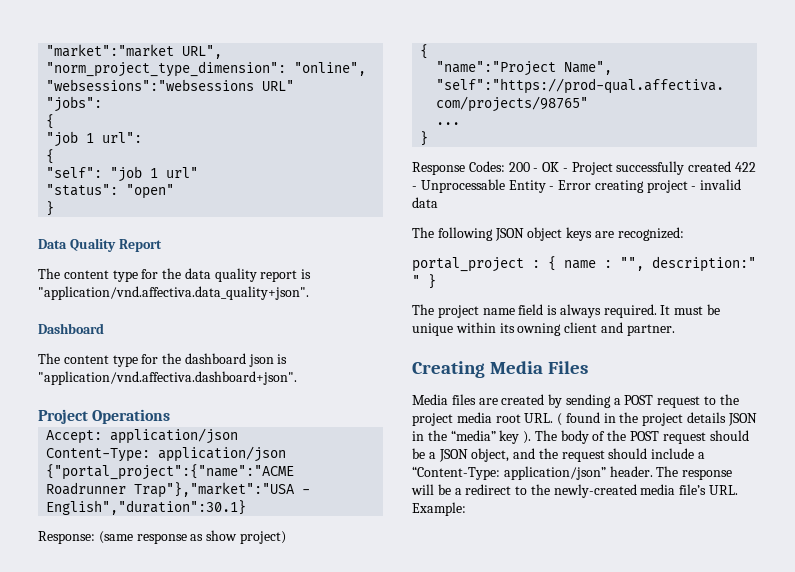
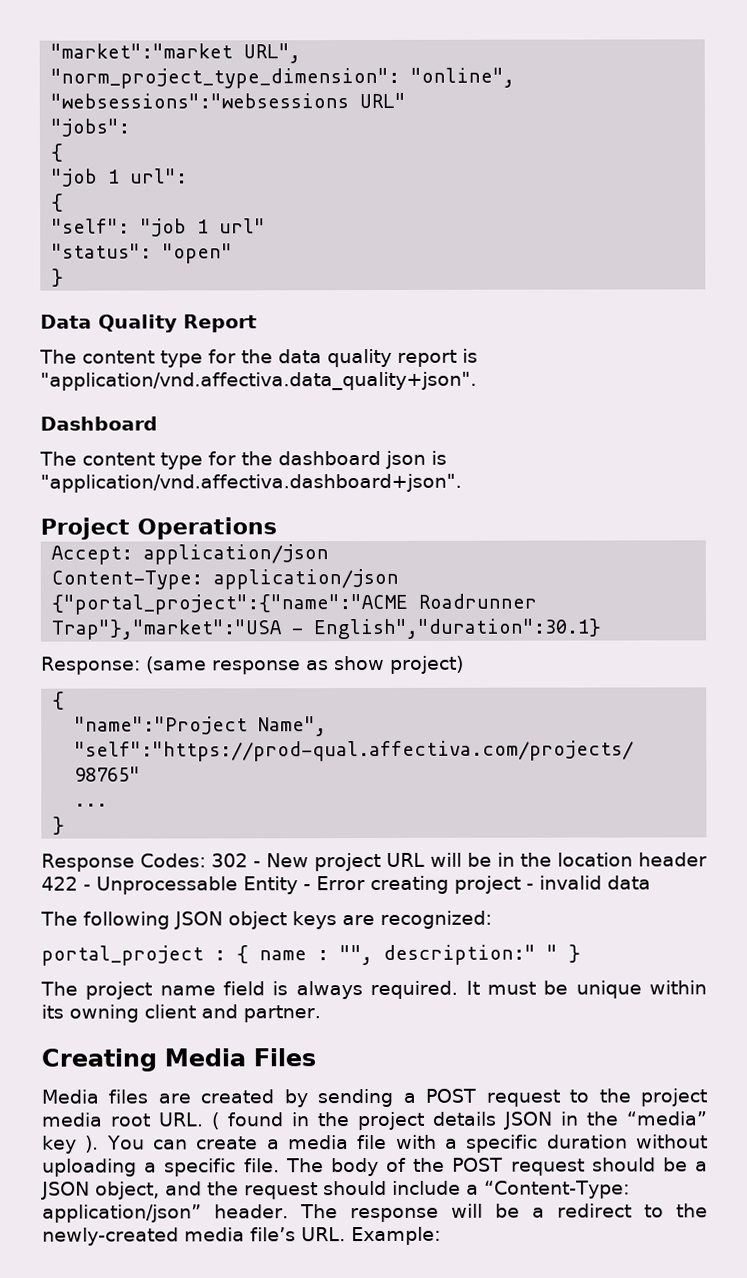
[508,161,732,175] 200 - OK - Project successfully created -> [210,852,707,872] 302 - New project URL will be in the location header
(532, 437) none -> [106,1134,708,1153] [42,1158,280,1177] You can create a media file with a specific duration without uploading a specific file.

